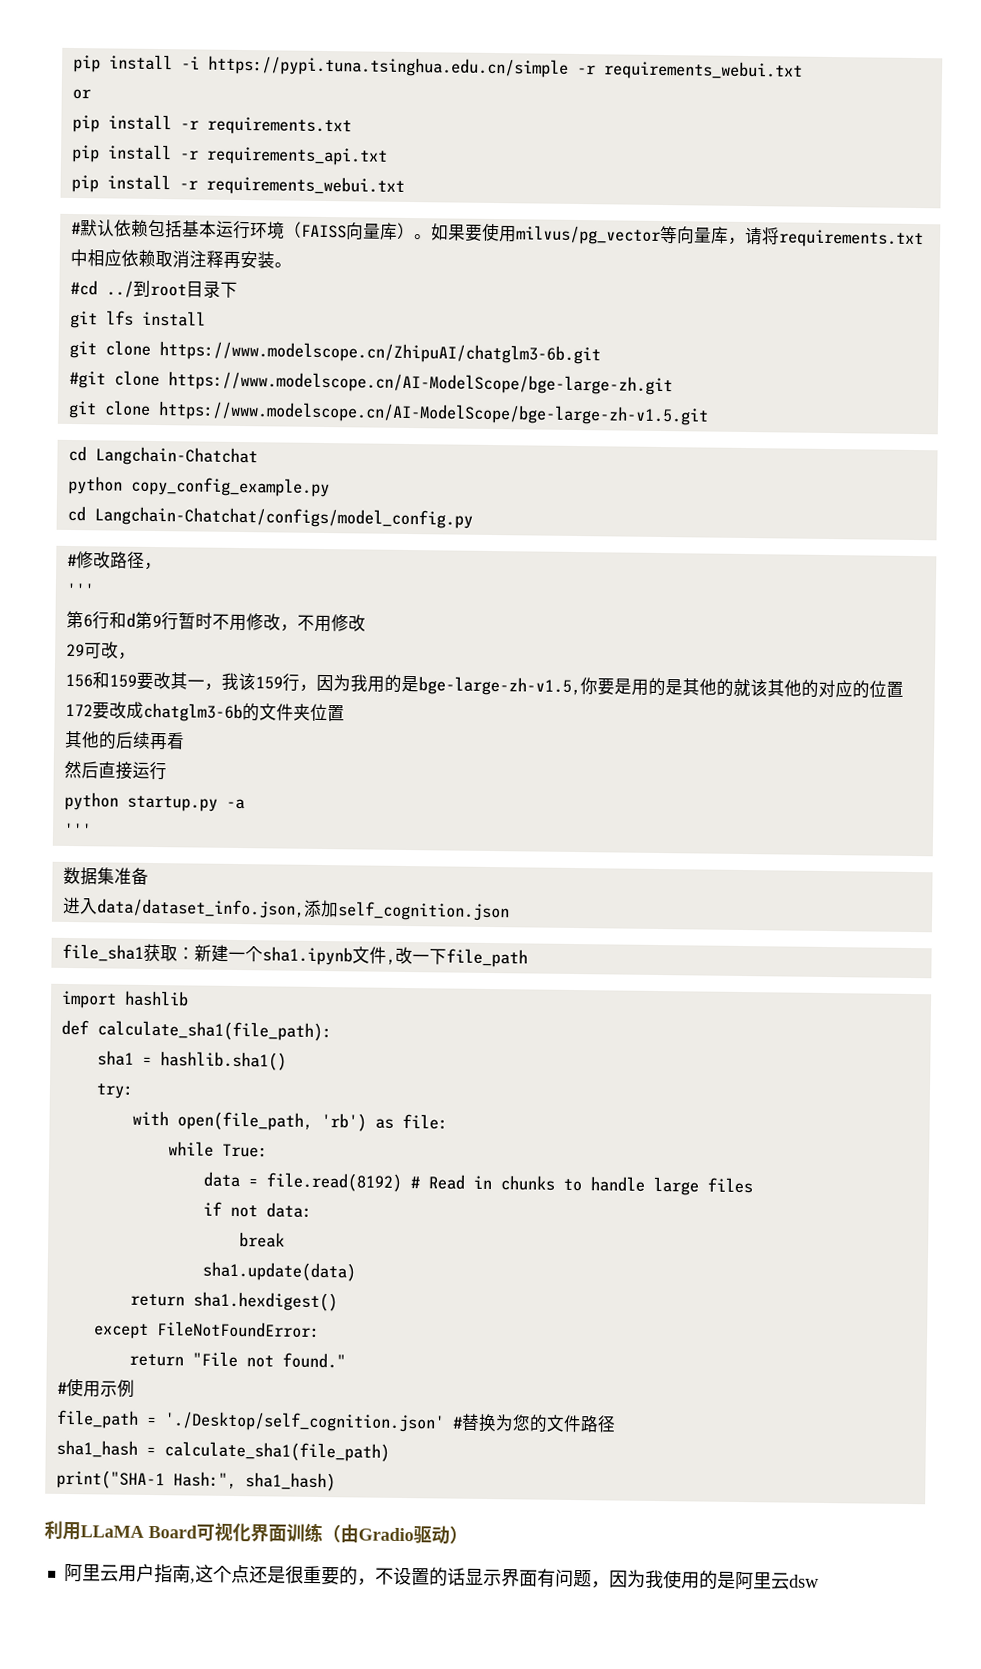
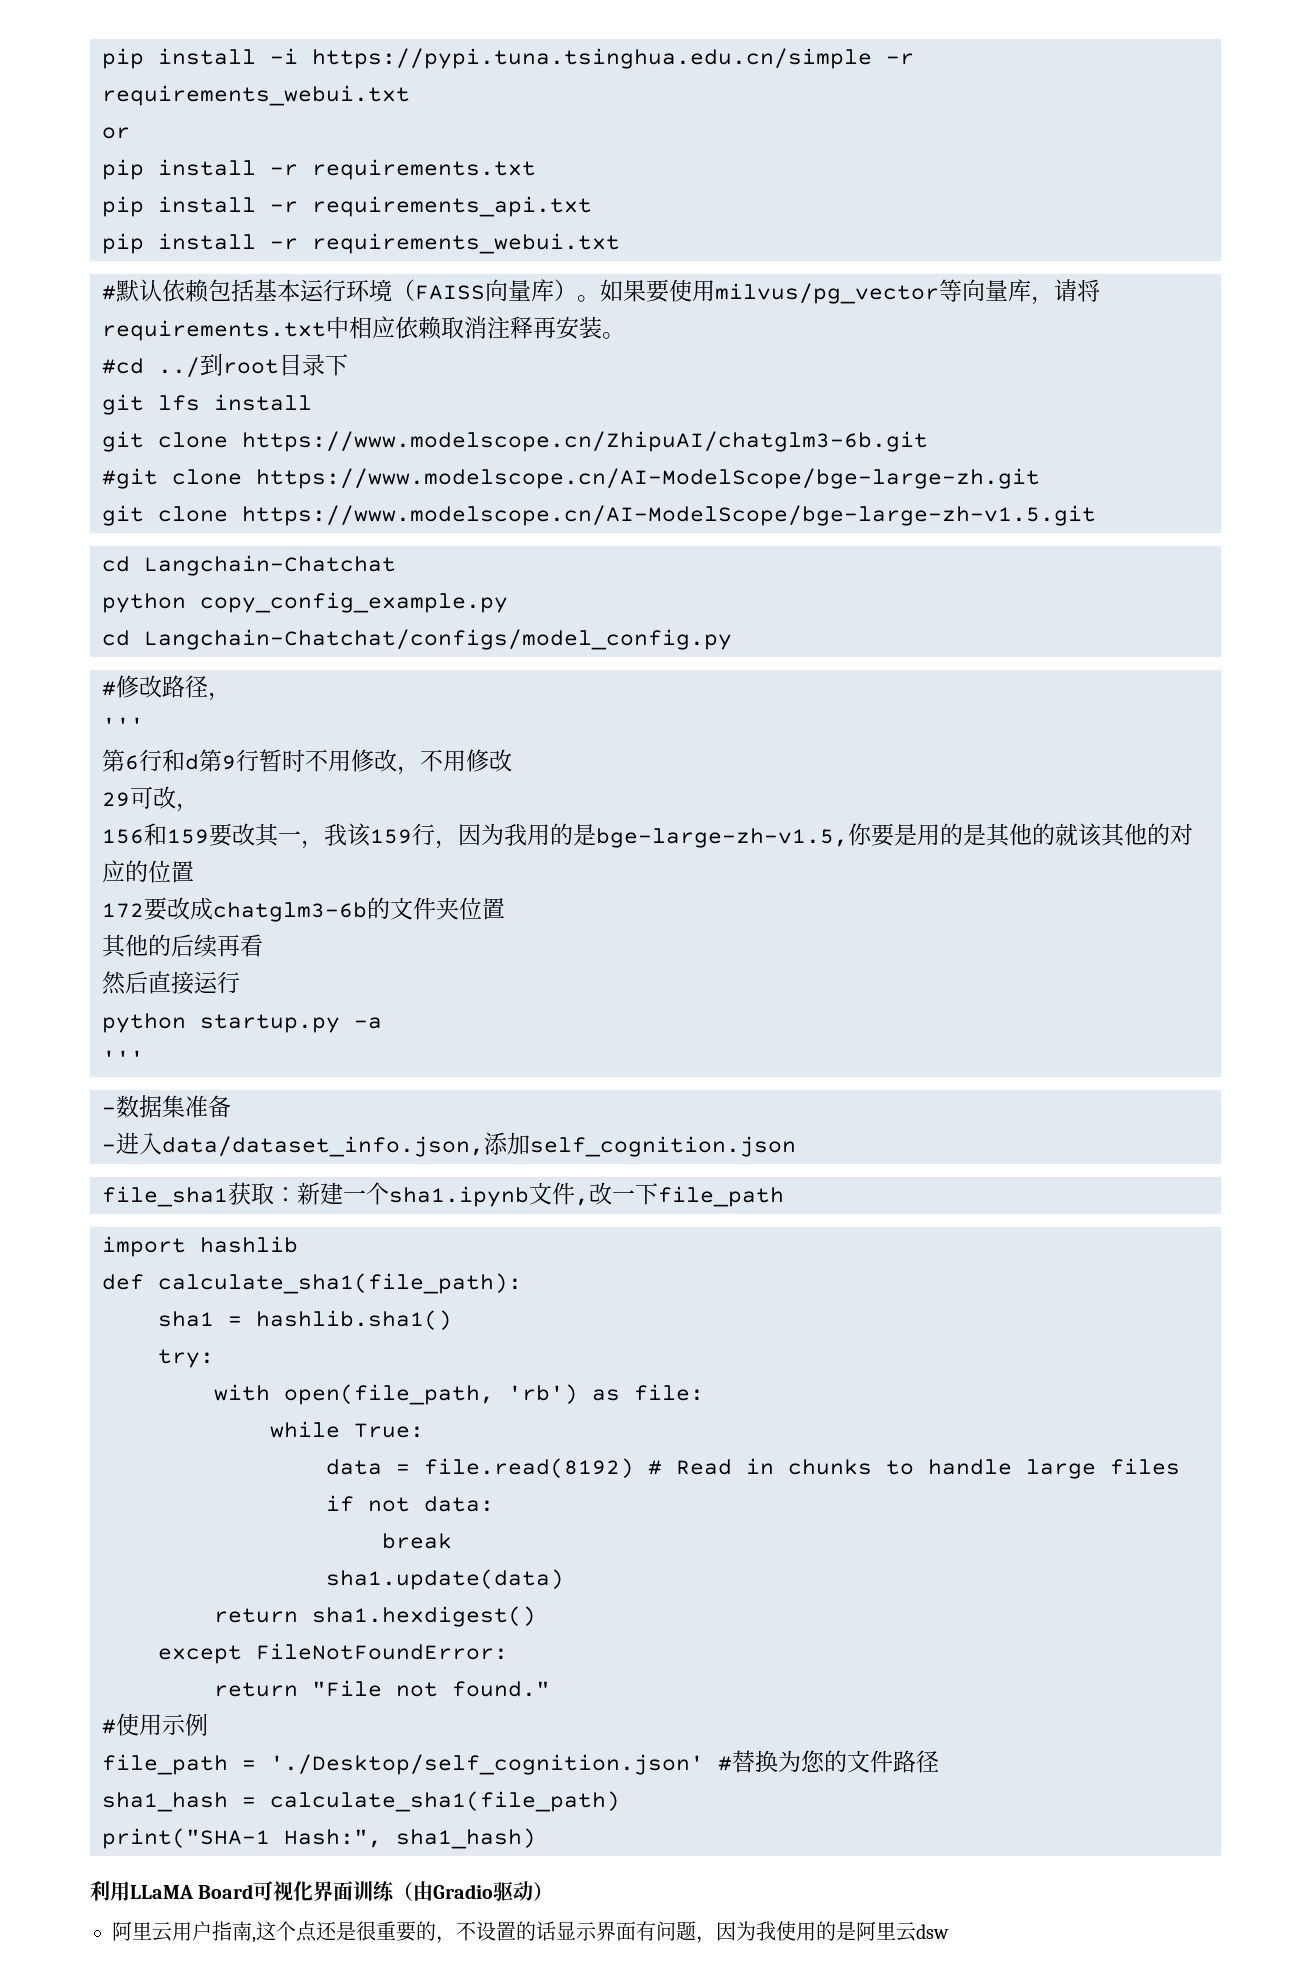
(92, 829) none -> [102,1107,116,1115] -
(149, 876) none -> [102,1144,116,1152] -

